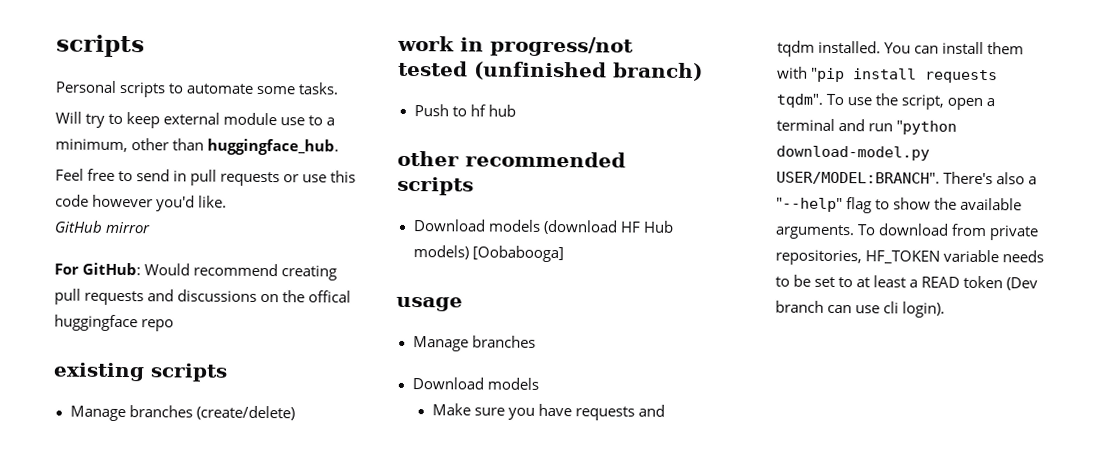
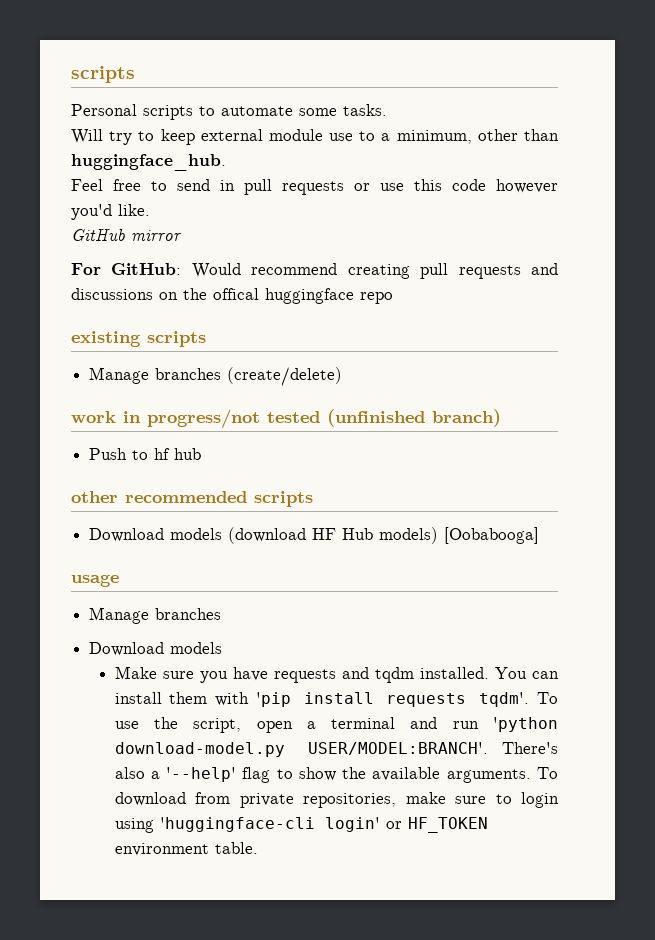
[810,67,845,83] "pip -> [255,692,291,707] 'pip
[775,93,823,108] tqdm". -> [479,692,530,707] tqdm'.
[895,120,957,135] [775,145,930,161] [775,171,940,185] "python download-model.py USER/MODEL:BRANCH". -> [492,717,558,732] [114,742,488,757] 'python download-model.py USER/MODEL:BRANCH'.
[775,197,843,213] "--help" -> [166,767,237,782] '--help'
[864,249,1044,264] [774,274,1039,291] [774,300,945,318] HF_TOKEN variable needs to be set to at least a READ token (Dev branch can use cli login). -> [405,792,560,808] [114,817,488,833] [114,842,258,856] make sure to login using 'huggingface-cli login' or HF_TOKEN environment table.

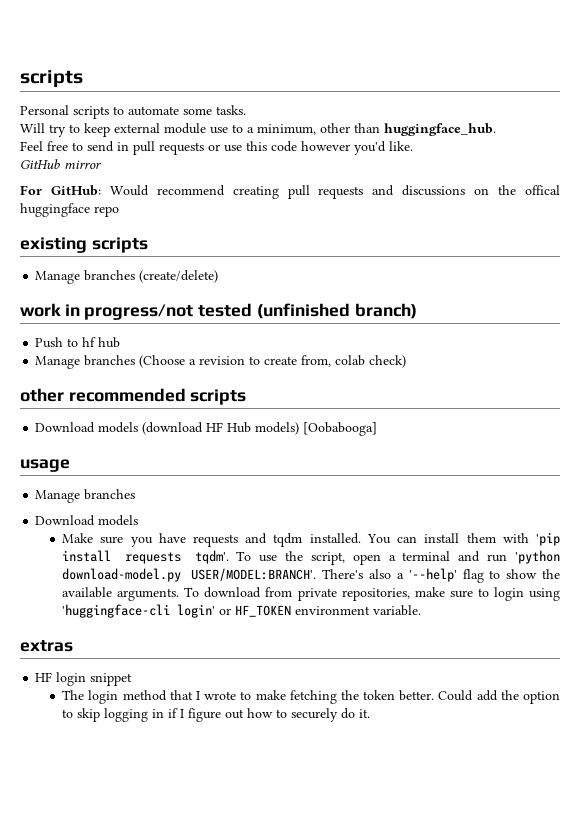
(202, 454) none -> [35,355,407,369] // Manage branches (Choose a revision to create from, colab check)
[214,842,258,854] table. -> [373,605,422,616] [20,640,73,652] [35,672,133,686] [62,690,560,704] [62,708,371,722] variable. // extras // HF login snippet // The login method that I wrote to make fetching the token better. Could add the option to skip logging in if I figure out how to securely do it.

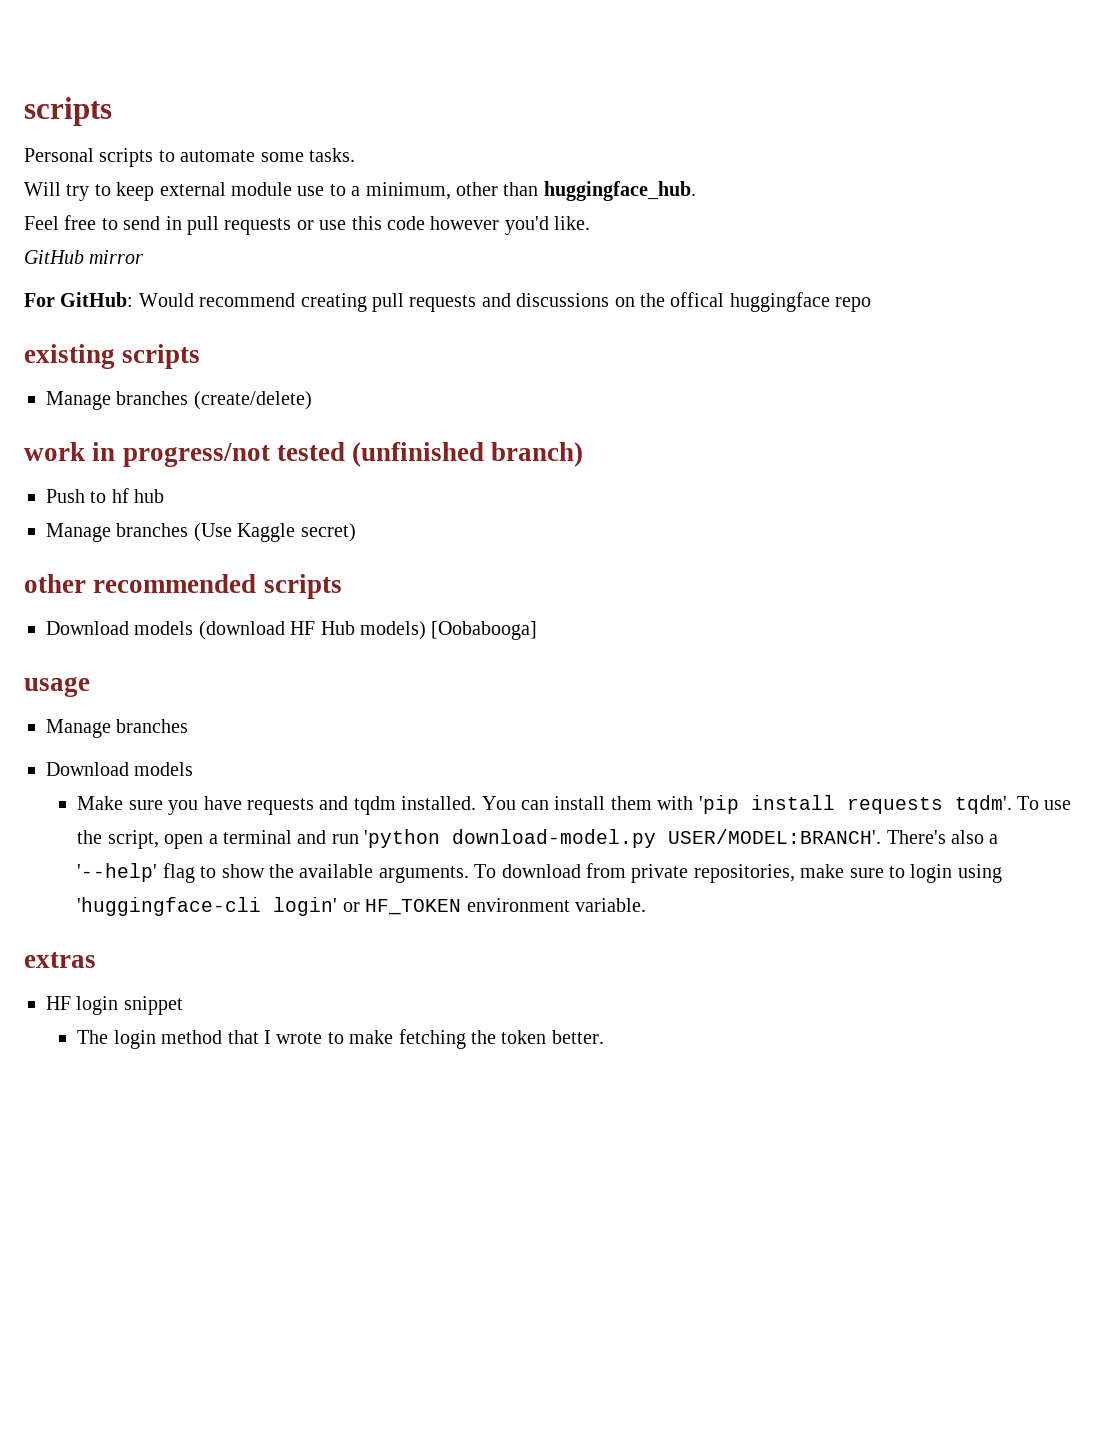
[139,355,407,368] (Choose a revision to create from, colab check) -> [193,523,356,542] (Use Kaggle secret)
[438,690,560,704] [62,708,371,722] Could add the option to skip logging in if I figure out how to securely do it. -> (604, 1037) none

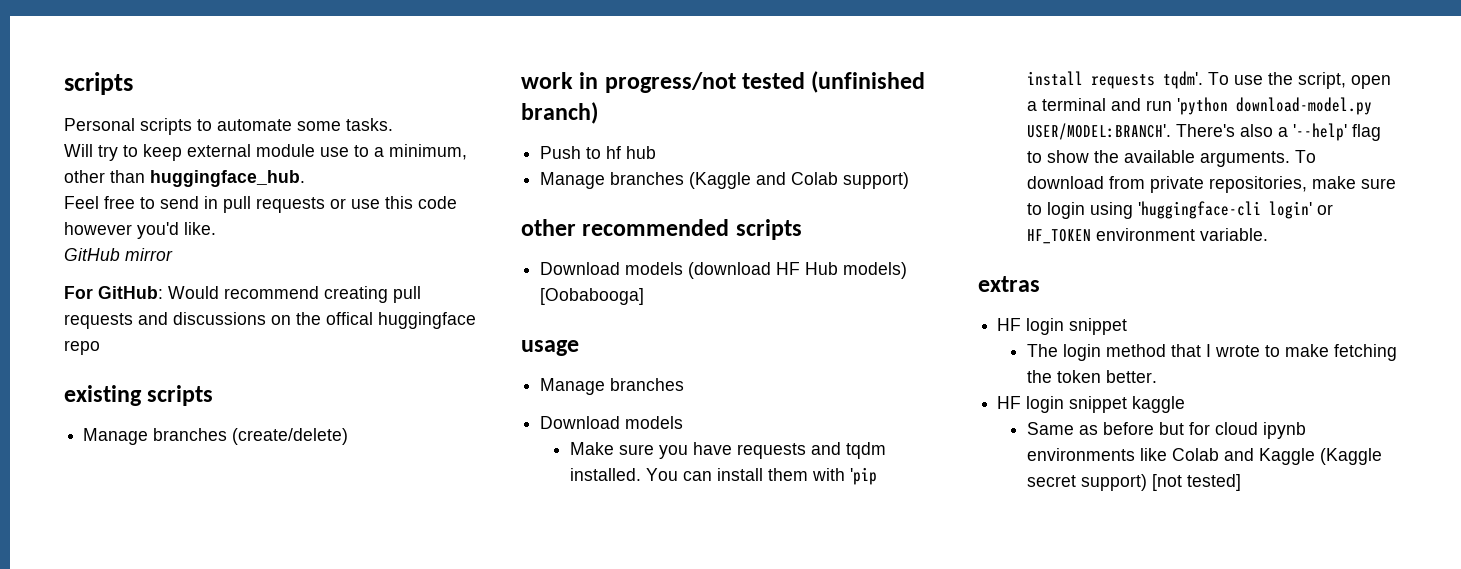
[193,523,356,542] (Use Kaggle secret) -> [689,172,910,189] (Kaggle and Colab support)
(604, 1037) none -> [997,396,1186,413] [1026,422,1306,439] [1026,448,1382,465] [1026,474,1241,491] // HF login snippet kaggle // Same as before but for cloud ipynb environments like Colab and Kaggle (Kaggle secret support) [not tested]

